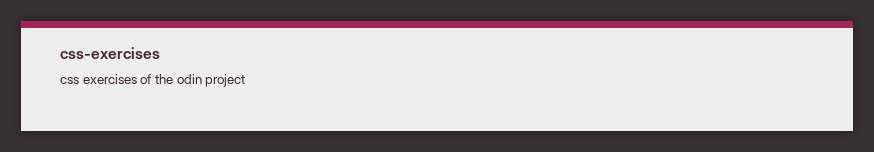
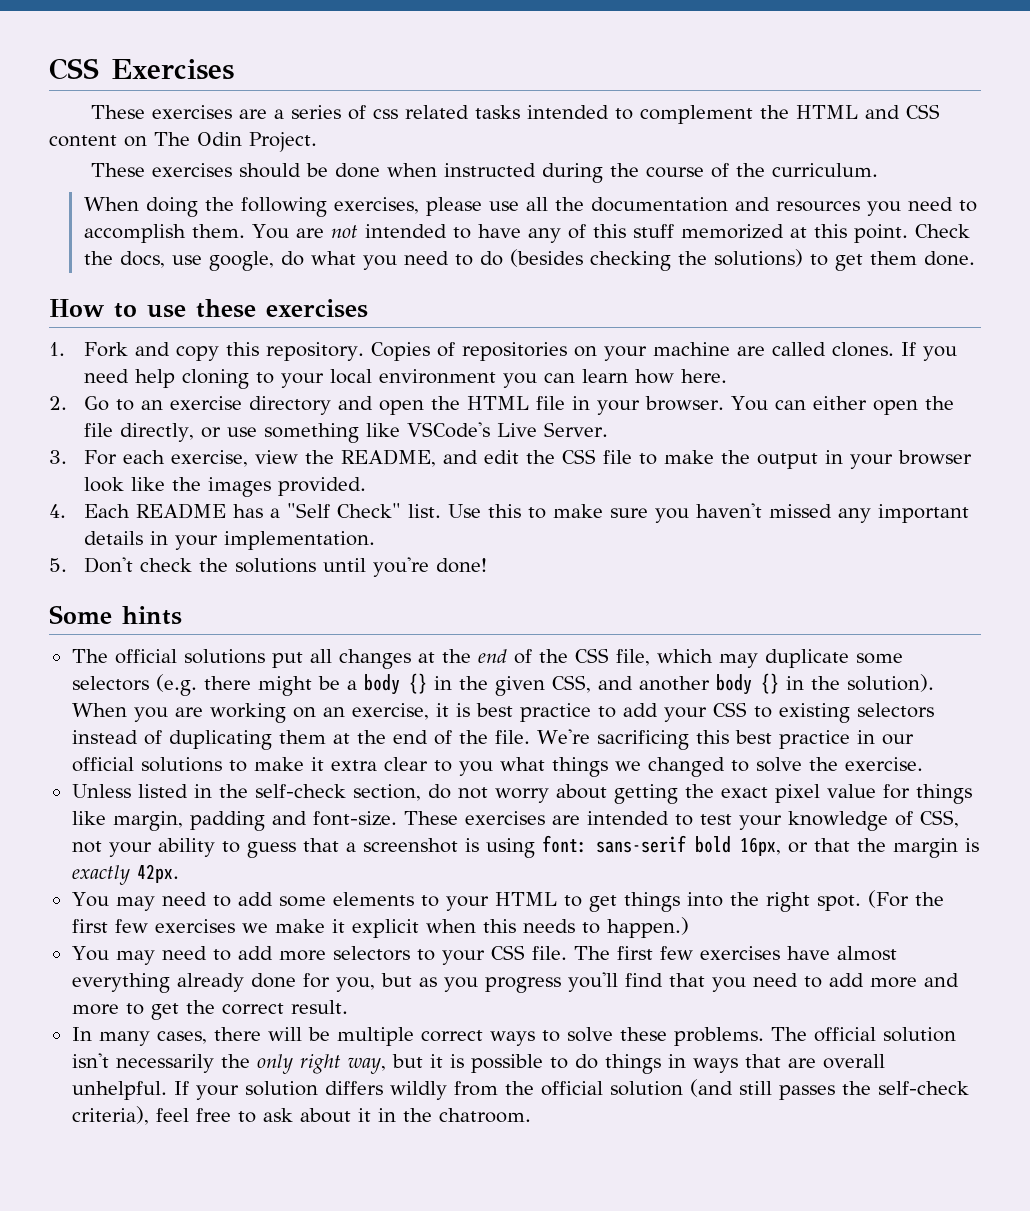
[60,47,160,59] [60,74,246,87] css-exercises // css exercises of the odin project -> [49,58,234,80] [91,104,941,124] [49,132,317,152] [91,163,879,183] [83,197,977,217] [83,224,970,243] [83,249,975,271] [49,299,368,318] [49,342,957,361] [83,369,727,389] [49,396,954,415] [83,422,608,443] [49,449,972,469] [83,477,366,497] [49,503,969,523] [83,531,375,550] [49,557,487,577] [49,605,182,625] [71,648,903,669] [71,673,934,696] [71,702,934,723] [71,729,914,750] [71,757,923,777] [71,784,972,804] [71,810,959,831] [71,835,979,858] [71,864,179,885] [71,890,944,912] [71,917,689,938] [71,945,897,965] [71,972,959,993] [71,1000,348,1020] [71,1027,956,1046] [71,1053,885,1074] [71,1079,969,1100] [71,1106,531,1125] CSS Exercises // These exercises are a series of css related tasks intended to complement the HTML and CSS content on The Odin Project. // These exercises should be done when instructed during the course of the curriculum. // When doing the following exercises, please use all the documentation and resources you need to accomplish them. You are not intended to have any of this stuff memorized at this point. Check the docs, use google, do what you need to do (besides checking the solutions) to get them done. // How to use these exercises // 1. Fork and copy this repository. Copies of repositories on your machine are called clones. If you need help cloning to your local environment you can learn how here. // 2. Go to an exercise directory and open the HTML file in your browser. You can either open the file directly, or use something like VSCode's Live Server. // 3. For each exercise, view the README, and edit the CSS file to make the output in your browser look like the images provided. // 4. Each README has a "Self Check" list. Use this to make sure you haven't missed any important details in your implementation. // 5. Don't check the solutions until you're done! // Some hints // The official solutions put all changes at the end of the CSS file, which may duplicate some selectors (e.g. there might be a body {} in the given CSS, and another body {} in the solution). When you are working on an exercise, it is best practice to add your CSS to existing selectors instead of duplicating them at the end of the file. We're sacrificing this best practice in our official solutions to make it extra clear to you what things we changed to solve the exercise. // Unless listed in the self-check section, do not worry about getting the exact pixel value for things like margin, padding and font-size. These exercises are intended to test your knowledge of CSS, not your ability to guess that a screenshot is using font: sans-serif bold 16px, or that the margin is exactly 42px. // You may need to add some elements to your HTML to get things into the right spot. (For the first few exercises we make it explicit when this needs to happen.) // You may need to add more selectors to your CSS file. The first few exercises have almost everything already done for you, but as you progress you'll find that you need to add more and more to get the correct result. // In many cases, there will be multiple correct ways to solve these problems. The official solution isn't necessarily the only right way, but it is possible to do things in ways that are overall unhelpful. If your solution differs wildly from the official solution (and still passes the self-check criteria), feel free to ask about it in the chatroom.

